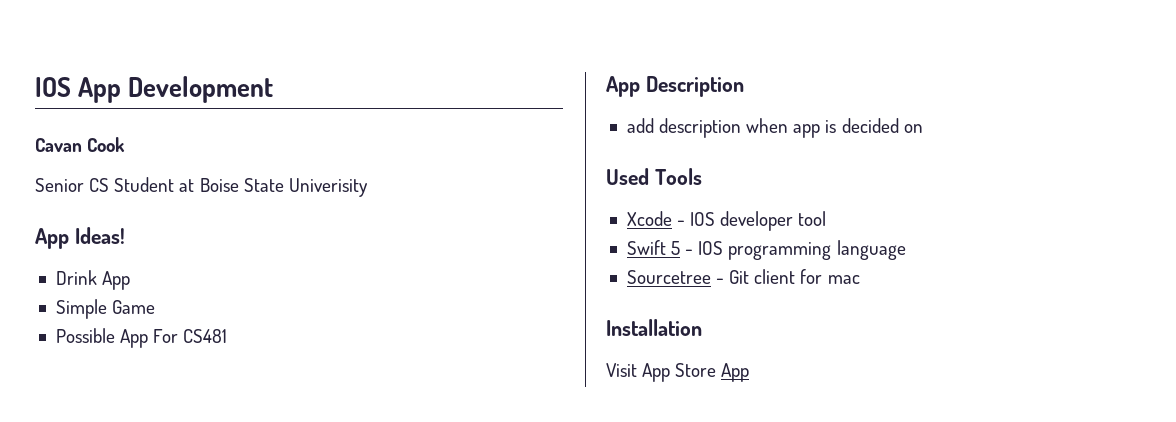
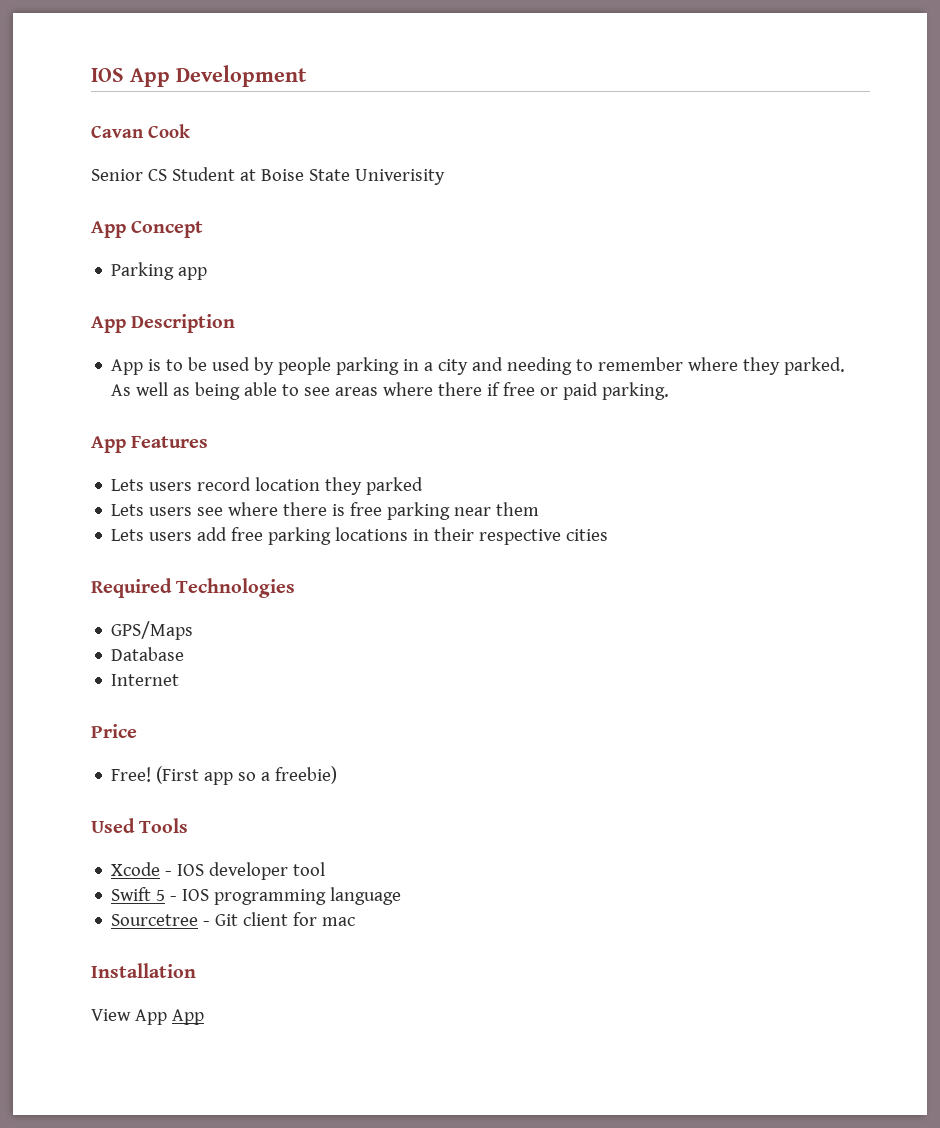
[74,227,125,244] [55,270,131,290] [55,299,156,319] [55,328,228,348] [606,76,744,97] [626,118,923,138] Ideas! // Drink App // Simple Game // Possible App For CS481 // App Description // add description when app is decided on -> [131,220,204,238] [111,262,208,280] [91,314,236,333] [111,357,846,375] [111,382,670,400] [91,436,209,453] [111,477,424,495] [111,502,540,520] [111,527,609,545] [91,578,296,598] [111,621,194,640] [111,647,185,661] [111,674,180,686] [91,724,137,738] [111,766,338,785] Concept // Parking app // App Description // App is to be used by people parking in a city and needing to remember where they parked. As well as being able to see areas where there if free or paid parking. // App Features // Lets users record location they parked // Lets users see where there is free parking near them // Lets users add free parking locations in their respective cities // Required Technologies // GPS/Maps // Database // Internet // Price // Free! (First app so a freebie)
[606,363,717,382] Visit App Store -> [91,1009,167,1025] View App

